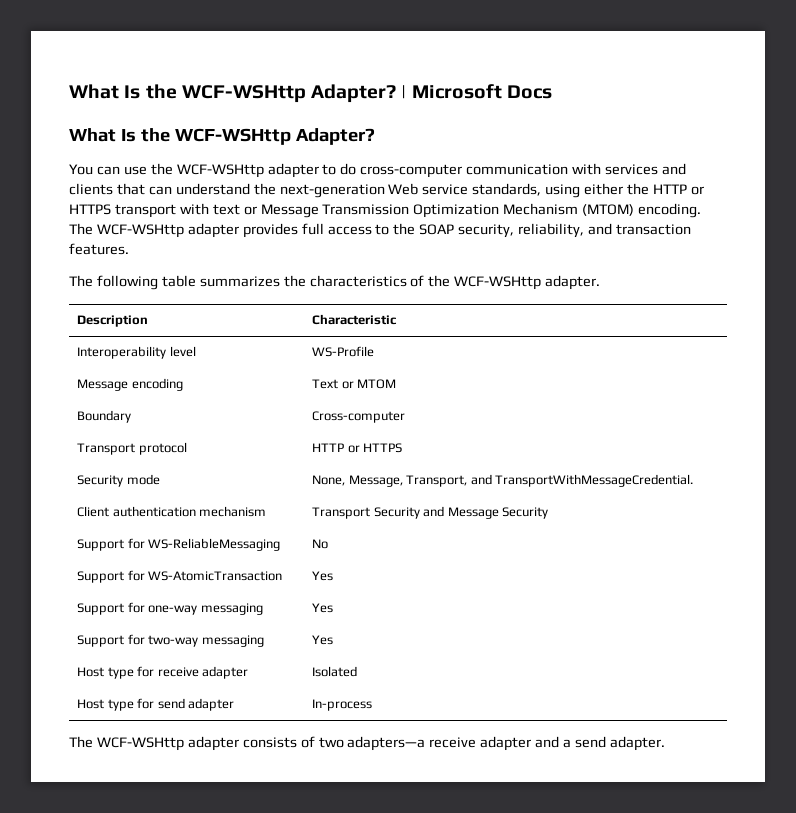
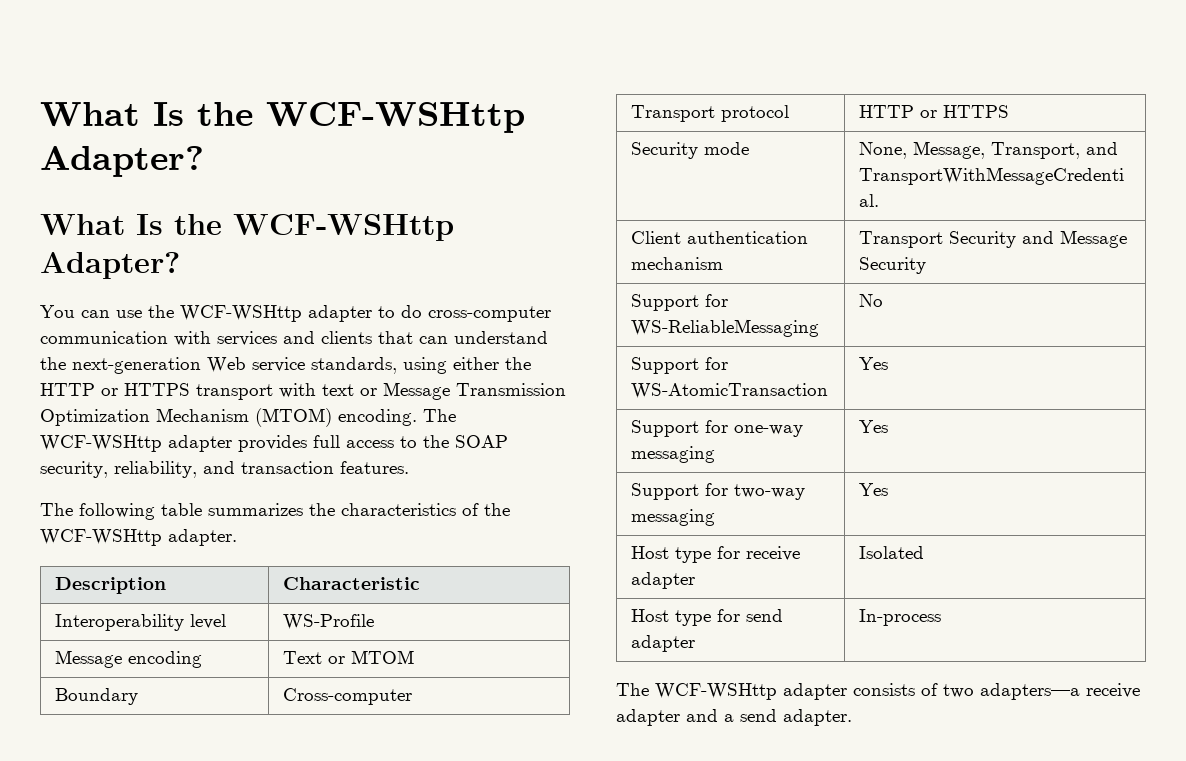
[69,84,552,103] What Is the WCF-WSHttp Adapter? | Microsoft Docs -> [40,102,525,133] [40,146,204,177] What Is the WCF-WSHttp Adapter?

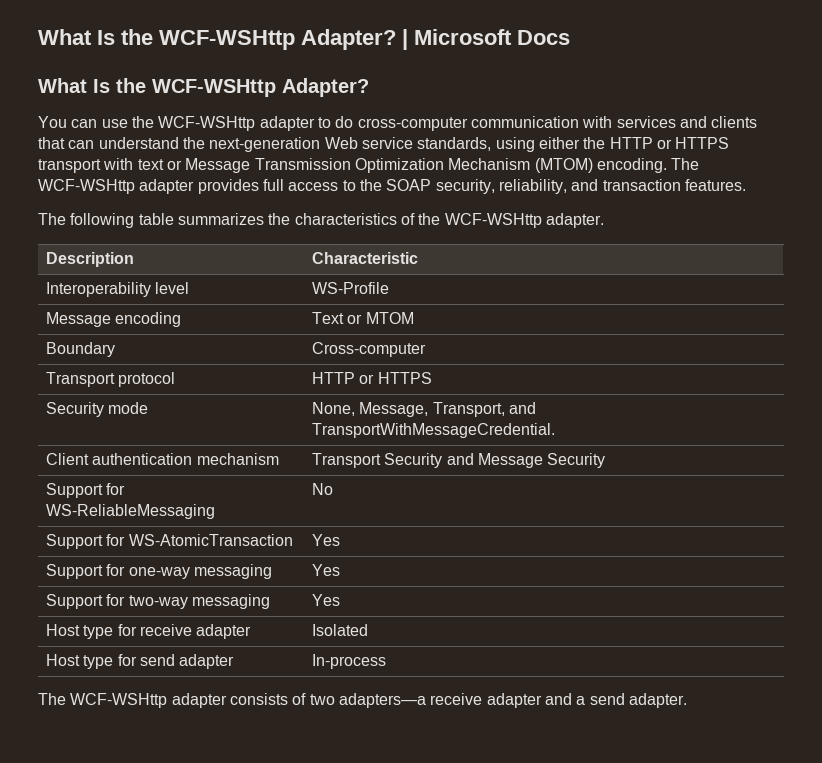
[40,102,525,133] [40,146,204,177] What Is the WCF-WSHttp Adapter? -> [38,29,570,50] What Is the WCF-WSHttp Adapter? | Microsoft Docs

